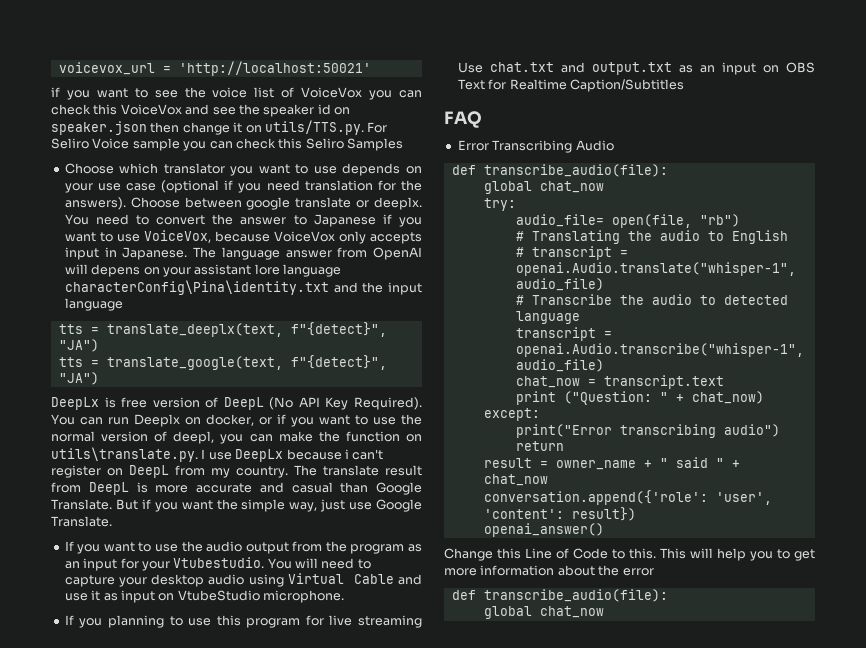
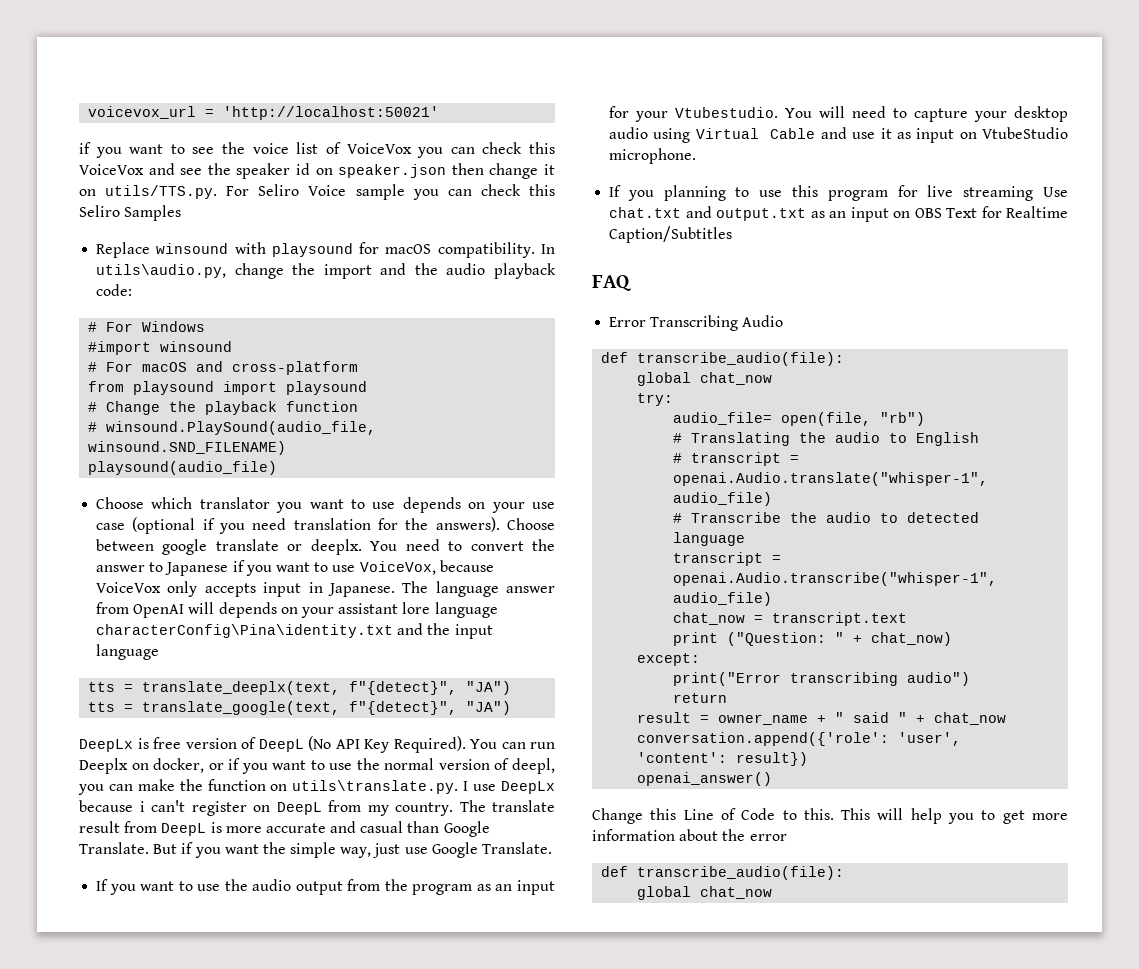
(403, 144) none -> [96,242,555,258] [96,263,556,279] [96,284,133,296] [88,321,206,332] [88,341,233,355] [88,361,359,375] [88,381,368,395] [88,401,359,415] [88,421,377,435] [88,441,287,455] [88,461,278,475] // Replace winsound with playsound for macOS compatibility. In utils\audio.py, change the import and the audio playback code: // # For Windows // #import winsound // # For macOS and cross-platform // from playsound import playsound // # Change the playback function // # winsound.PlaySound(audio_file, winsound.SND_FILENAME) // playsound(audio_file)
[91,264,141,277] depens -> [218,602,277,618] depends

